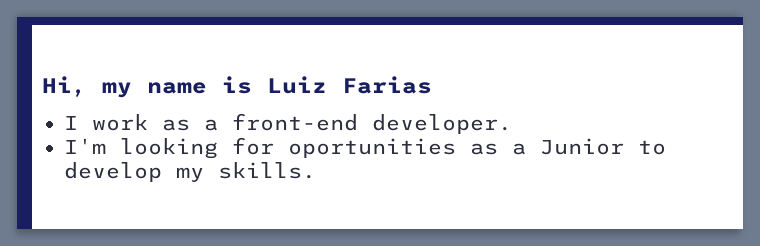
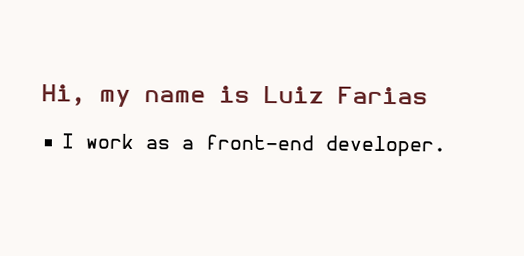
[64,137,666,159] [64,162,316,182] // I'm looking for oportunities as a Junior to develop my skills. -> (447, 146) none

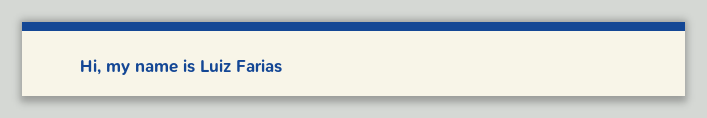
[61,133,447,157] // I work as a front-end developer. -> (282, 66) none

